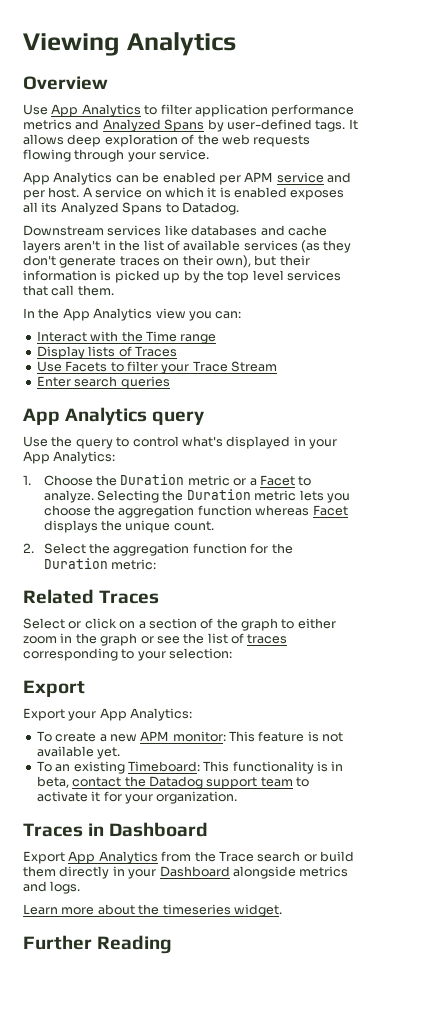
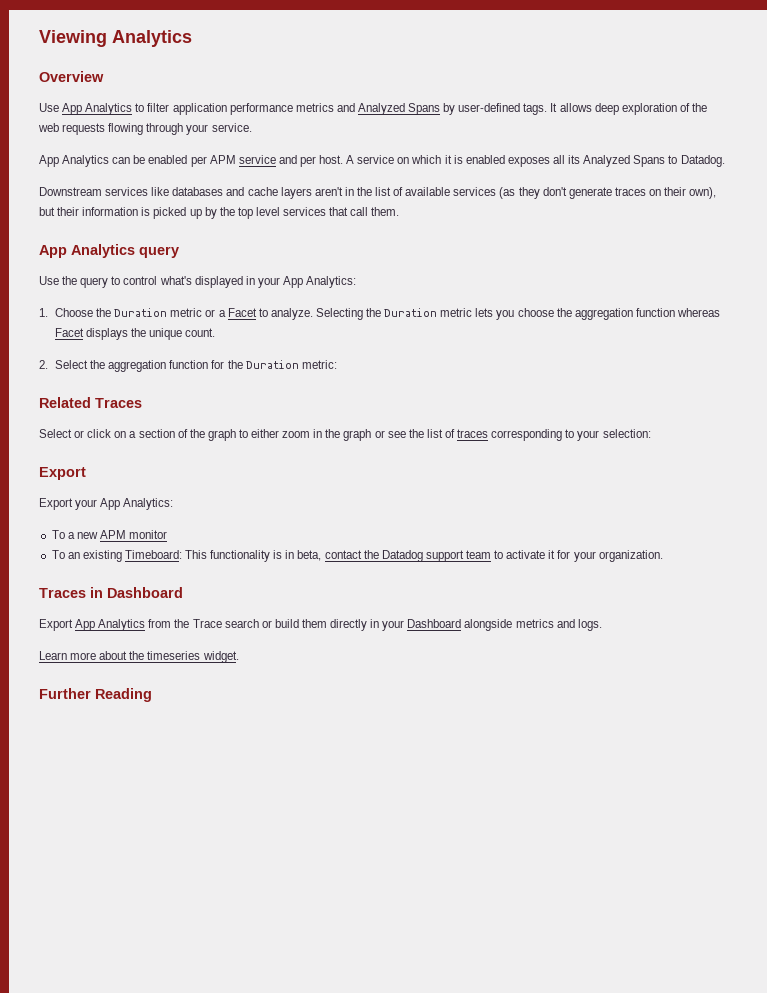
[23,308,242,321] [36,331,217,344] [36,346,177,359] [36,361,277,374] [36,376,170,389] // In the App Analytics view you can: // Interact with the Time range // Display lists of Traces // Use Facets to filter your Trace Stream // Enter search queries -> (400, 211) none
[55,732,97,742] create -> (65, 534) none
[172,731,344,742] [36,746,121,759] monitor: This feature is not available yet. -> [129,530,168,539] monitor

